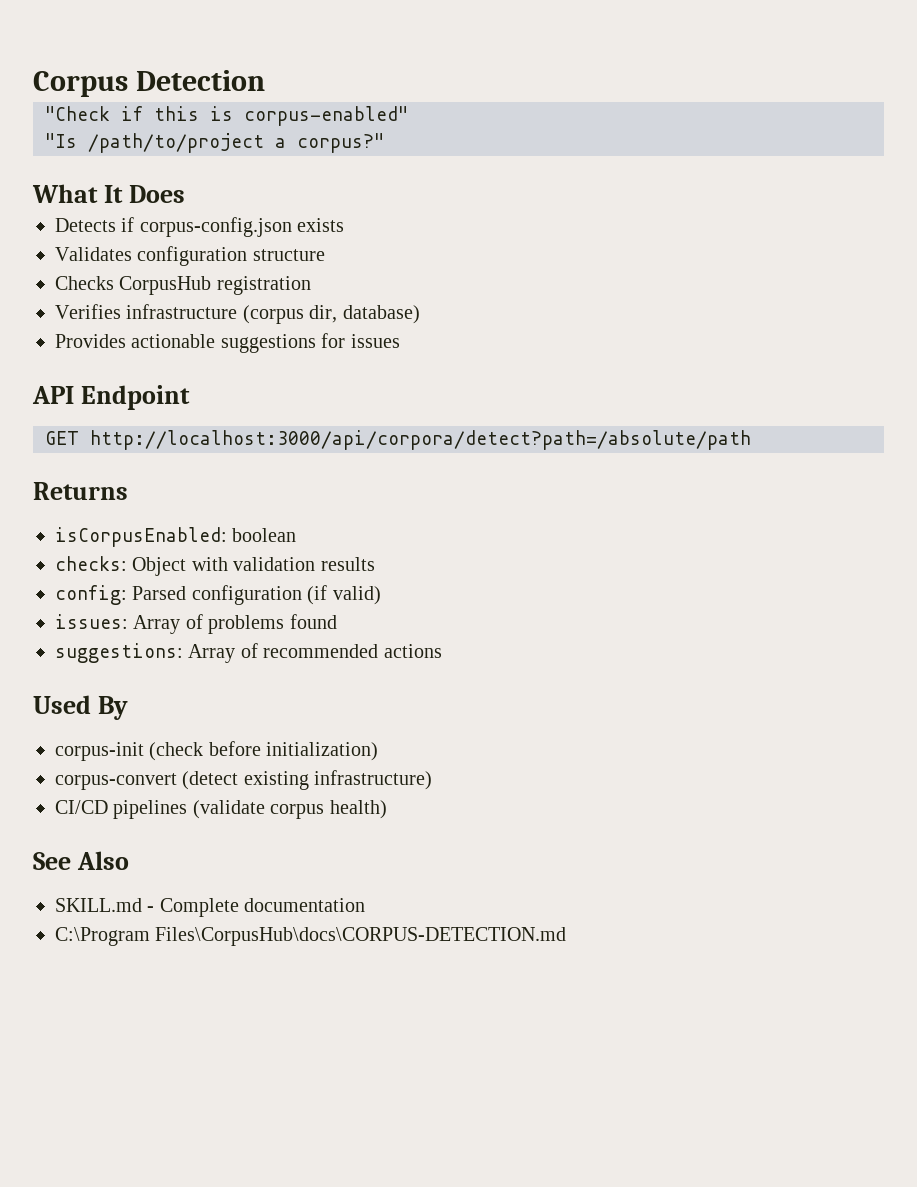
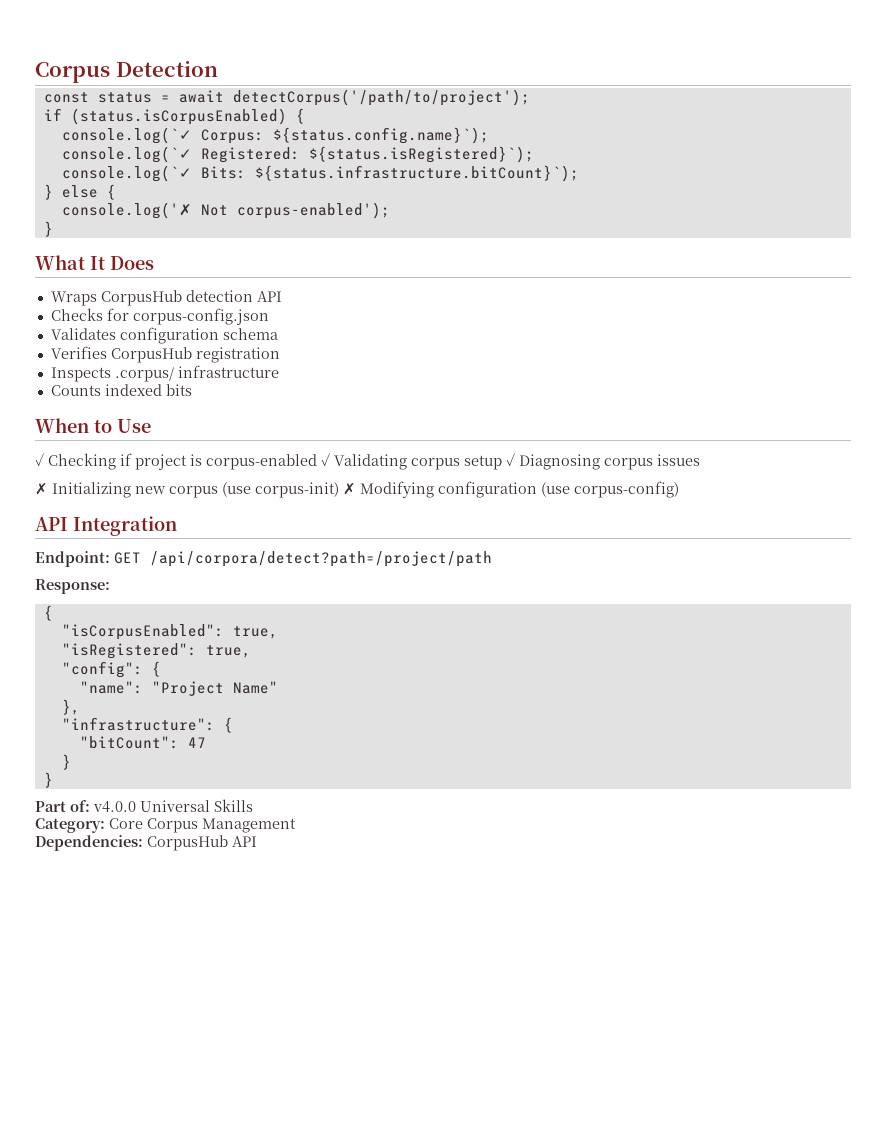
[45,106,408,126] [45,133,384,153] [32,184,185,203] [55,217,135,232] "Check if this is corpus-enabled" // "Is /path/to/project a corpus?" // What It Does // Detects if -> [43,89,530,106] [43,108,305,125] [61,127,489,144] [61,146,534,163] [61,165,579,182] [43,184,116,200] [61,202,390,219] [43,221,53,237] [35,255,154,270] [50,290,282,306] [50,308,129,321] const status = await detectCorpus('/path/to/project'); // if (status.isCorpusEnabled) { // console.log(`✓ Corpus: ${status.config.name}`); // console.log(`✓ Registered: ${status.isRegistered}`); // console.log(`✓ Bits: ${status.infrastructure.bitCount}`); // } else { // console.log('✗ Not corpus-enabled'); // } // What It Does // Wraps CorpusHub detection API // Checks for
[297,218,345,232] exists -> (269, 316) none
[252,249,325,261] [55,276,114,290] structure // Checks -> [222,328,278,340] [50,346,107,359] schema // Verifies
[55,304,121,319] Verifies -> [50,367,174,382] Inspects .corpus/
[242,305,420,324] [55,333,400,353] [32,385,190,410] [45,430,751,450] [33,482,128,500] [55,527,297,547] [55,556,375,576] [55,585,381,605] [55,614,337,634] [55,643,442,663] [33,695,128,720] [55,741,379,761] [55,770,433,790] [55,800,387,819] [33,851,129,870] [55,898,366,917] [55,927,567,946] (corpus dir, database) // Provides actionable suggestions for issues // API Endpoint // GET http://localhost:3000/api/corpora/detect?path=/absolute/path // Returns // isCorpusEnabled: boolean // checks: Object with validation results // config: Parsed configuration (if valid) // issues: Array of problems found // suggestions: Array of recommended actions // Used By // corpus-init (check before initialization) // corpus-convert (detect existing infrastructure) // CI/CD pipelines (validate corpus health) // See Also // SKILL.md - Complete documentation // C:\Program Files\CorpusHub\docs\CORPUS-DETECTION.md -> [50,384,192,396] [35,418,151,433] [35,453,700,470] [35,481,679,498] [35,516,177,536] [35,551,492,567] [35,579,110,594] [43,605,53,621] [61,624,278,640] [61,643,251,659] [61,661,161,678] [79,681,278,696] [61,699,80,715] [61,717,233,733] [79,736,206,749] [61,754,71,770] [43,772,53,788] [35,799,253,813] [35,818,296,833] [35,835,257,851] // Counts indexed bits // When to Use // ✓ Checking if project is corpus-enabled ✓ Validating corpus setup ✓ Diagnosing corpus issues // ✗ Initializing new corpus (use corpus-init) ✗ Modifying configuration (use corpus-config) // API Integration // Endpoint: GET /api/corpora/detect?path=/project/path // Response: // { // "isCorpusEnabled": true, // "isRegistered": true, // "config": { // "name": "Project Name" // }, // "infrastructure": { // "bitCount": 47 // } // } // Part of: v4.0.0 Universal Skills // Category: Core Corpus Management // Dependencies: CorpusHub API

